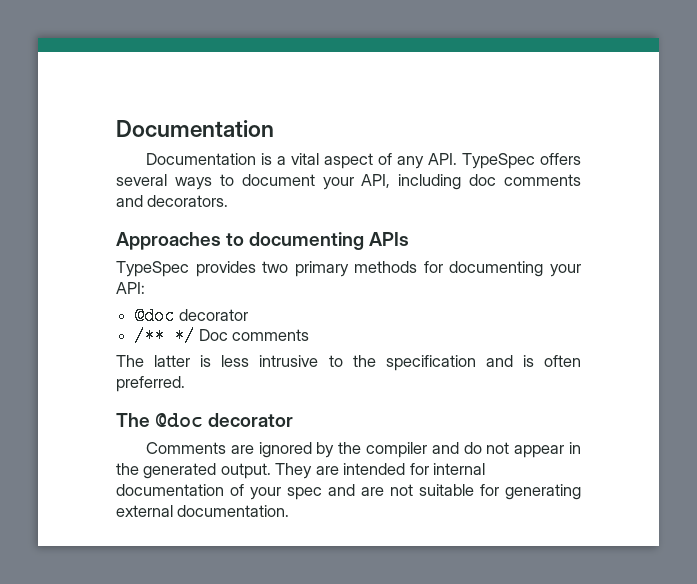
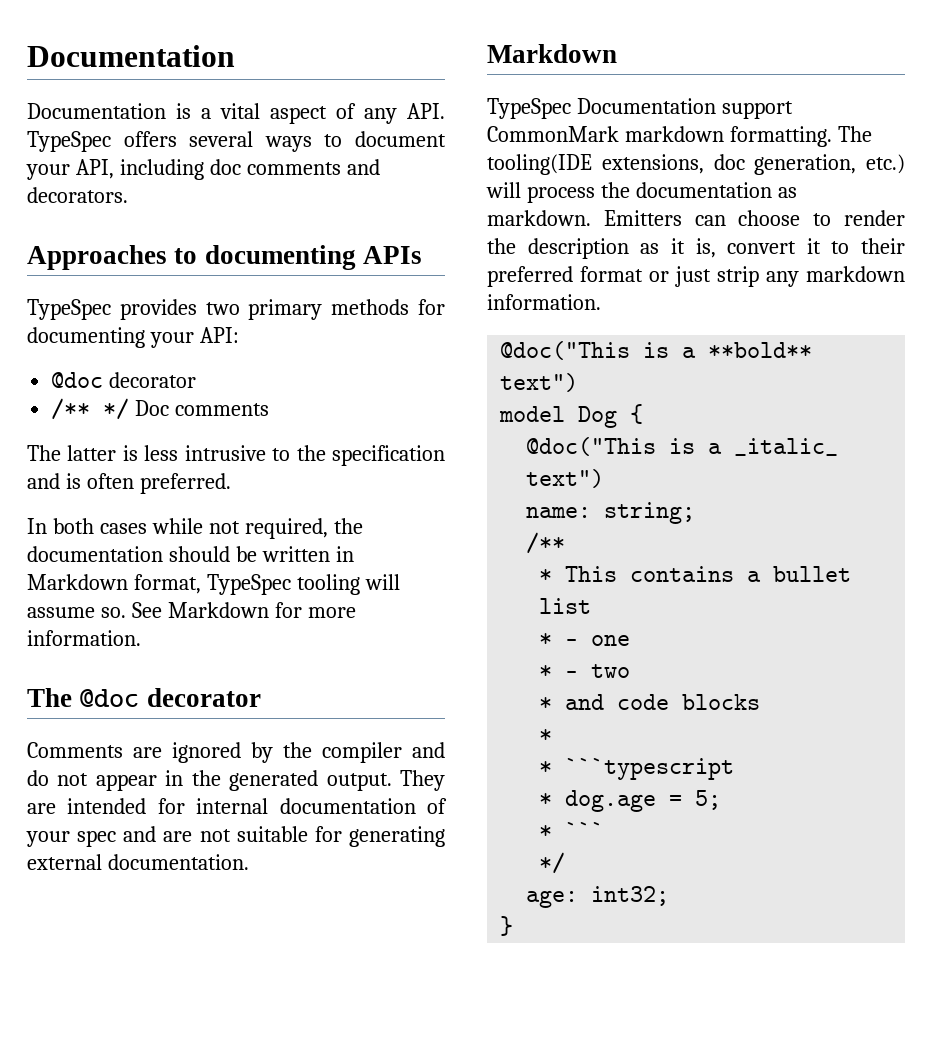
(185, 384) none -> [27,518,363,539] [27,546,354,562] [27,574,400,595] [27,602,356,618] [27,630,141,646] // In both cases while not required, the documentation should be written in Markdown format, TypeSpec tooling will assume so. See Markdown for more information.
(290, 511) none -> [487,44,617,63] [487,98,793,119] [487,126,872,147] [487,154,905,175] [486,182,797,203] [487,210,905,226] [487,238,905,259] [487,266,905,287] [487,294,601,310] [500,341,813,360] [500,373,579,392] [499,404,644,428] [526,437,839,456] [526,469,605,488] [526,502,696,524] [526,532,566,554] [539,566,852,582] [539,598,592,614] [539,633,631,646] [539,664,631,678] [539,694,761,710] [539,729,553,742] [539,758,735,780] [539,790,722,812] [539,822,605,838] [539,852,566,874] [526,886,670,908] [500,916,514,936] // Markdown // TypeSpec Documentation support CommonMark markdown formatting. The tooling(IDE extensions, doc generation, etc.) will process the documentation as markdown. Emitters can choose to render the description as it is, convert it to their preferred format or just strip any markdown information. // @doc("This is a **bold** text") // model Dog { // @doc("This is a _italic_ text") // name: string; // /** // * This contains a bullet list // * - one // * - two // * and code blocks // * // * ```typescript // * dog.age = 5; // * ``` // */ // age: int32; // }

